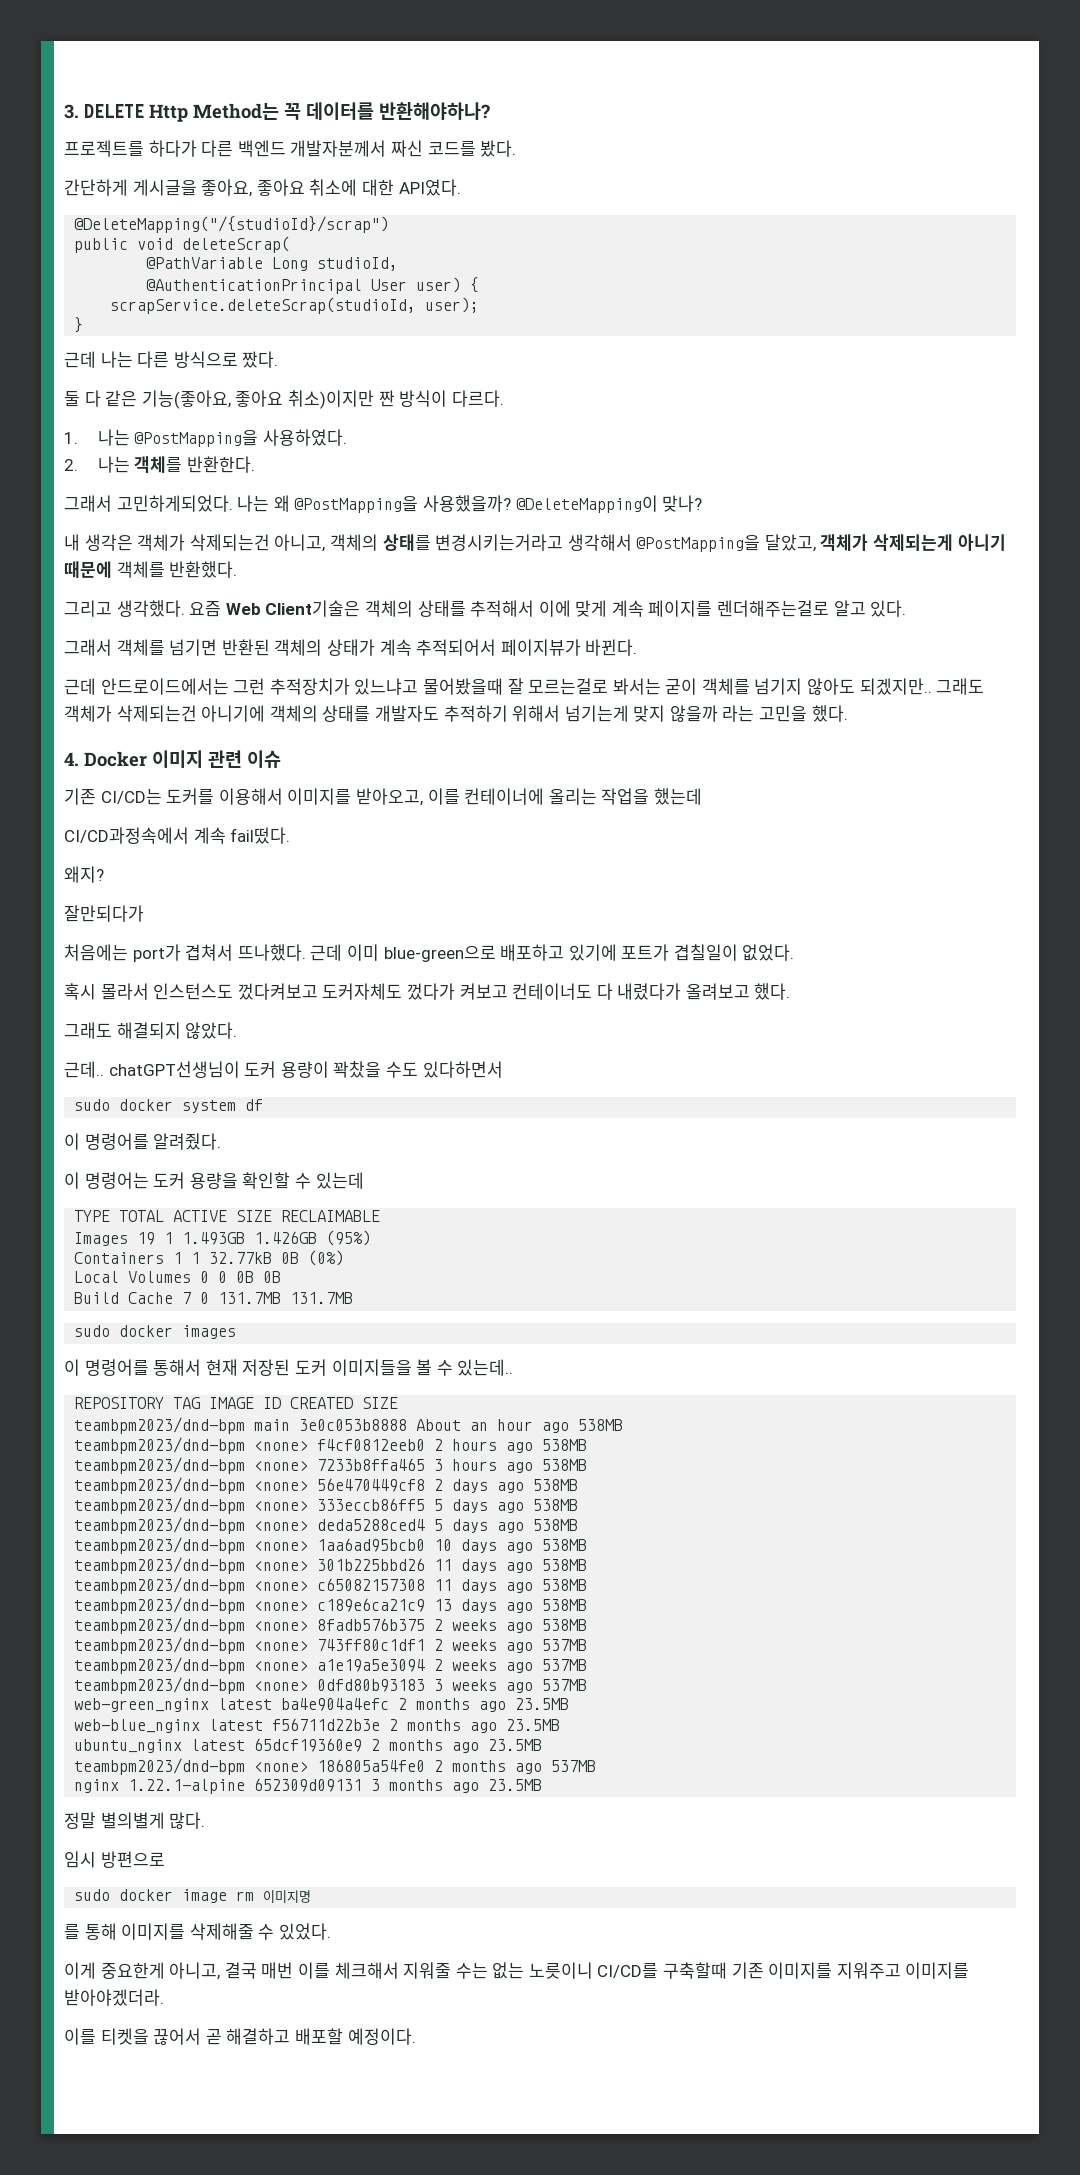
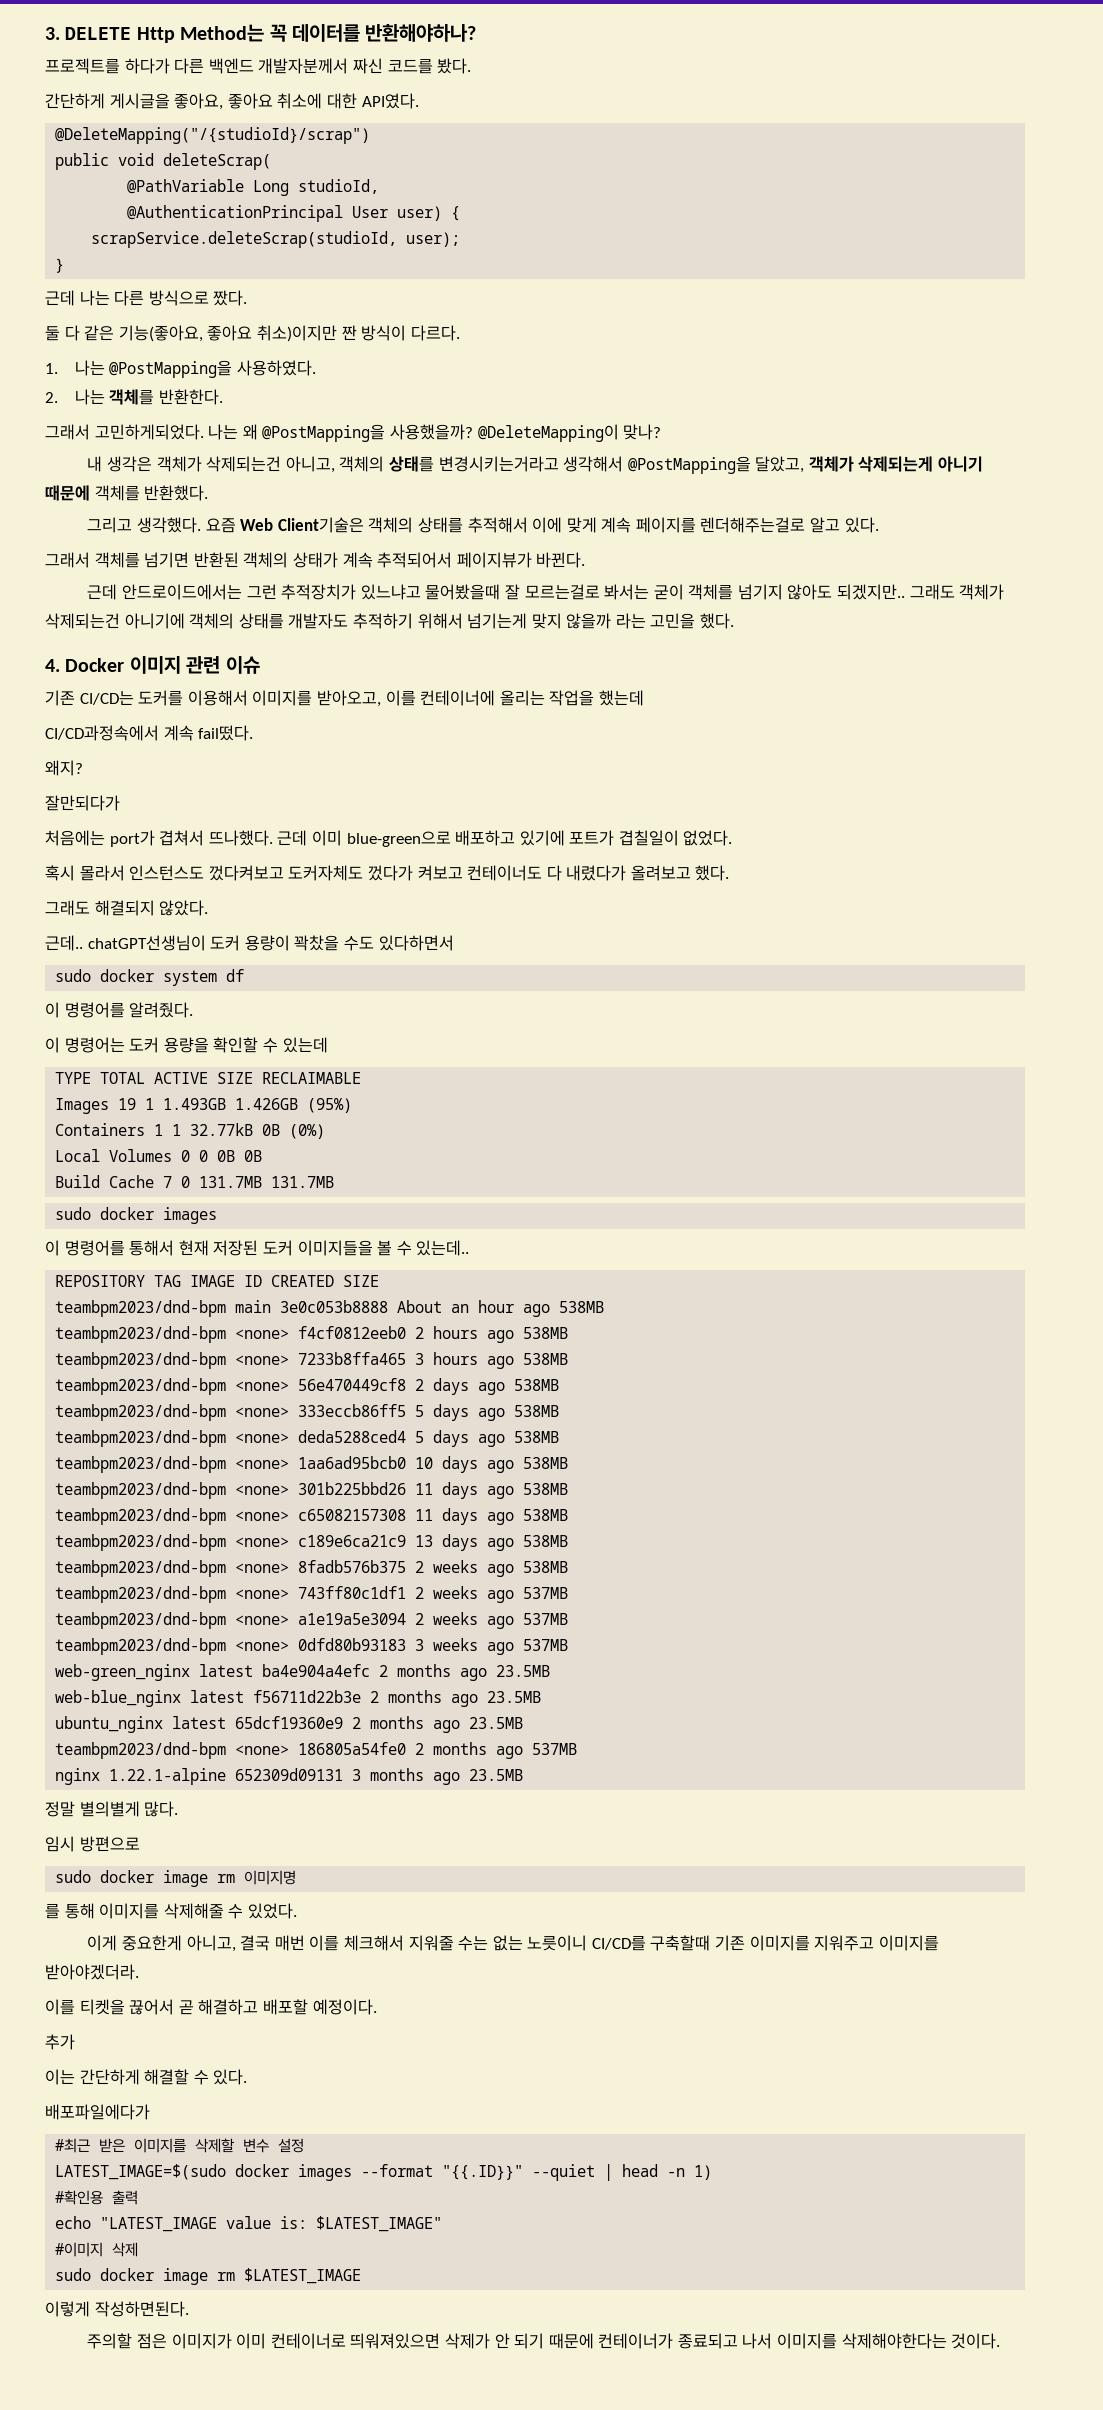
(416, 2036) none -> [45,2034,75,2050] [45,2069,248,2085] [45,2104,150,2120] [55,2138,305,2153] [55,2164,713,2181] [55,2190,139,2205] [55,2216,443,2232] [55,2242,139,2257] [55,2268,362,2285] [45,2301,189,2317] [87,2333,1001,2349] // 추가 // 이는 간단하게 해결할 수 있다. // 배포파일에다가 // #최근 받은 이미지를 삭제할 변수 설정 // LATEST_IMAGE=$(sudo docker images --format "{{.ID}}" --quiet | head -n 1) // #확인용 출력 // echo "LATEST_IMAGE value is: $LATEST_IMAGE" // #이미지 삭제 // sudo docker image rm $LATEST_IMAGE // 이렇게 작성하면된다. // 주의할 점은 이미지가 이미 컨테이너로 띄워져있으면 삭제가 안 되기 때문에 컨테이너가 종료되고 나서 이미지를 삭제해야한다는 것이다.

